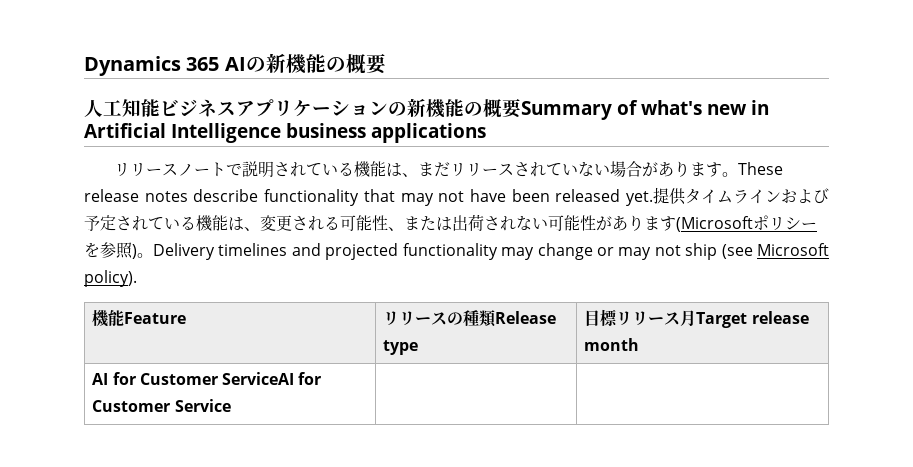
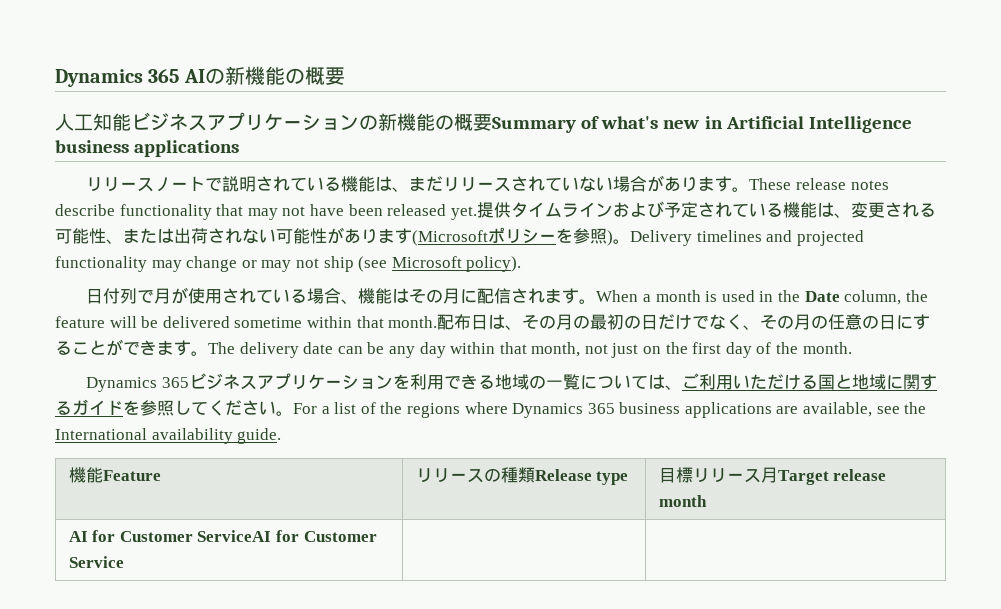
(137, 278) none -> [86,287,928,305] [55,314,931,330] [55,339,852,358] [86,373,938,392] [55,399,927,418] [55,428,282,444] // 日付列で月が使用されている場合、機能はその月に配信されます。When a month is used in the Date column, the feature will be delivered sometime within that month.配布日は、その月の最初の日だけでなく、その月の任意の日にすることができます。The delivery date can be any day within that month, not just on the first day of the month. // Dynamics 365ビジネスアプリケーションを利用できる地域の一覧については、ご利用いただける国と地域に関するガイドを参照してください。For a list of the regions where Dynamics 365 business applications are available, see the International availability guide.

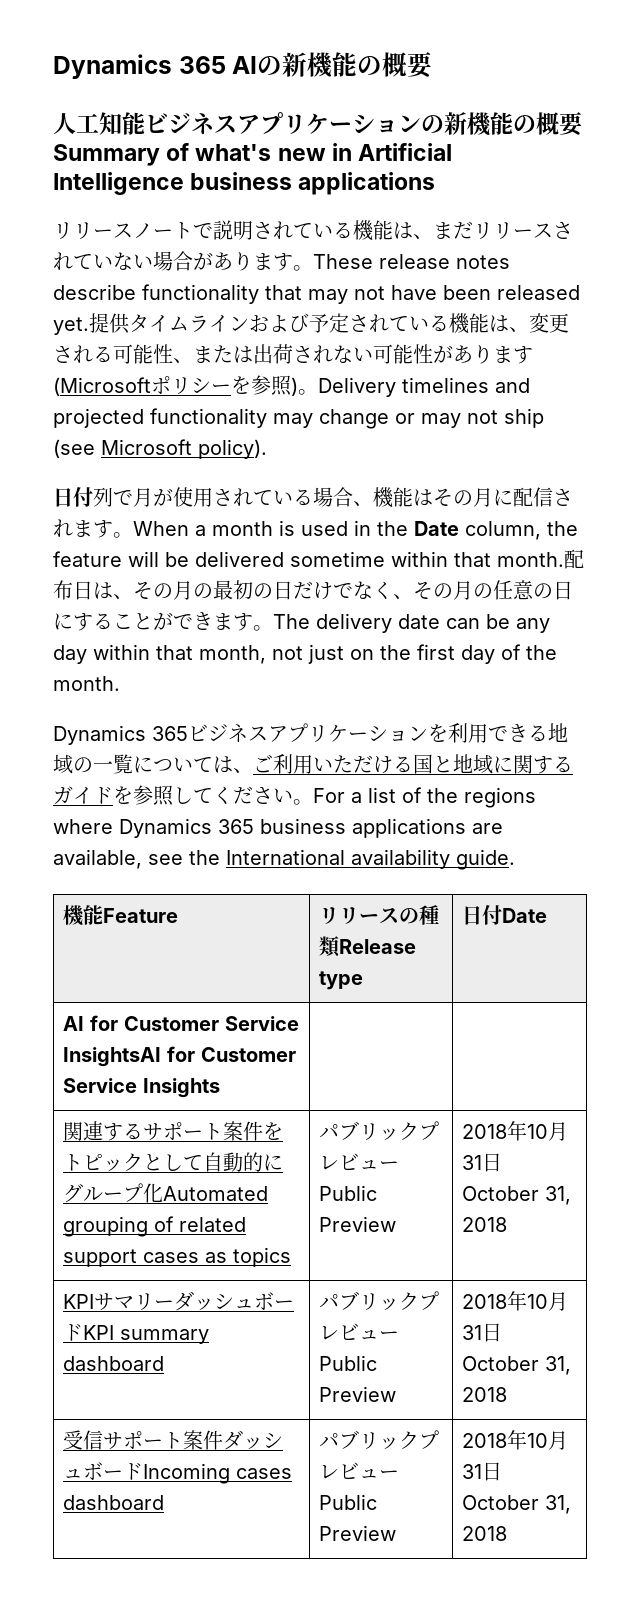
[658,467,887,485] [658,495,707,507] 目標リリース月Target release month -> [462,904,548,925] 日付Date
[197,530,377,542] [68,556,124,568] ServiceAI for Customer Service | | -> [225,1016,300,1031] [63,1046,297,1067] [63,1078,221,1098] [63,1121,284,1141] [63,1152,284,1172] [63,1183,269,1203] [63,1216,247,1237] [63,1247,292,1267] [319,1121,440,1141] [319,1153,400,1170] [319,1185,378,1201] [319,1216,397,1232] [462,1121,569,1141] [462,1153,503,1172] [462,1186,572,1205] [462,1217,508,1232] [63,1291,295,1311] [63,1324,210,1344] [63,1356,165,1371] [319,1291,440,1311] [319,1323,400,1340] [319,1355,378,1371] [319,1386,397,1402] [462,1291,569,1311] [462,1323,503,1342] [462,1356,572,1375] [462,1387,508,1402] [63,1430,284,1450] [63,1462,293,1484] [63,1495,165,1510] [319,1430,440,1450] [319,1462,400,1479] [319,1494,378,1510] [319,1525,397,1541] [462,1430,569,1450] [462,1462,503,1481] [462,1495,572,1514] [462,1526,508,1541] Service InsightsAI for Customer Service Insights | | // 関連するサポート案件をトピックとして自動的にグループ化Automated grouping of related support cases as topics | パブリックプレビューPublic Preview | 2018年10月31日October 31, 2018 // KPIサマリーダッシュボードKPI summary dashboard | パブリックプレビューPublic Preview | 2018年10月31日October 31, 2018 // 受信サポート案件ダッシュボードIncoming cases dashboard | パブリックプレビューPublic Preview | 2018年10月31日October 31, 2018

